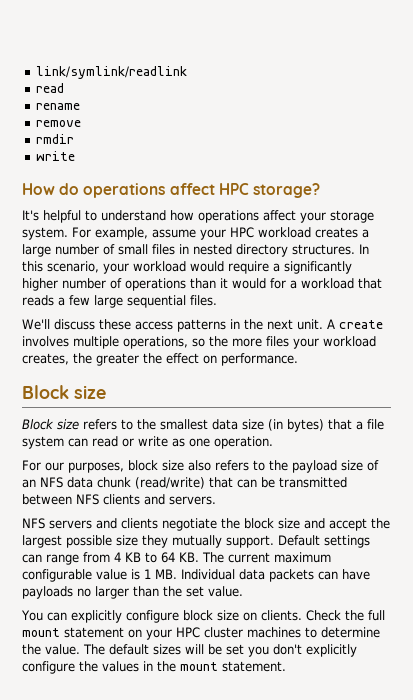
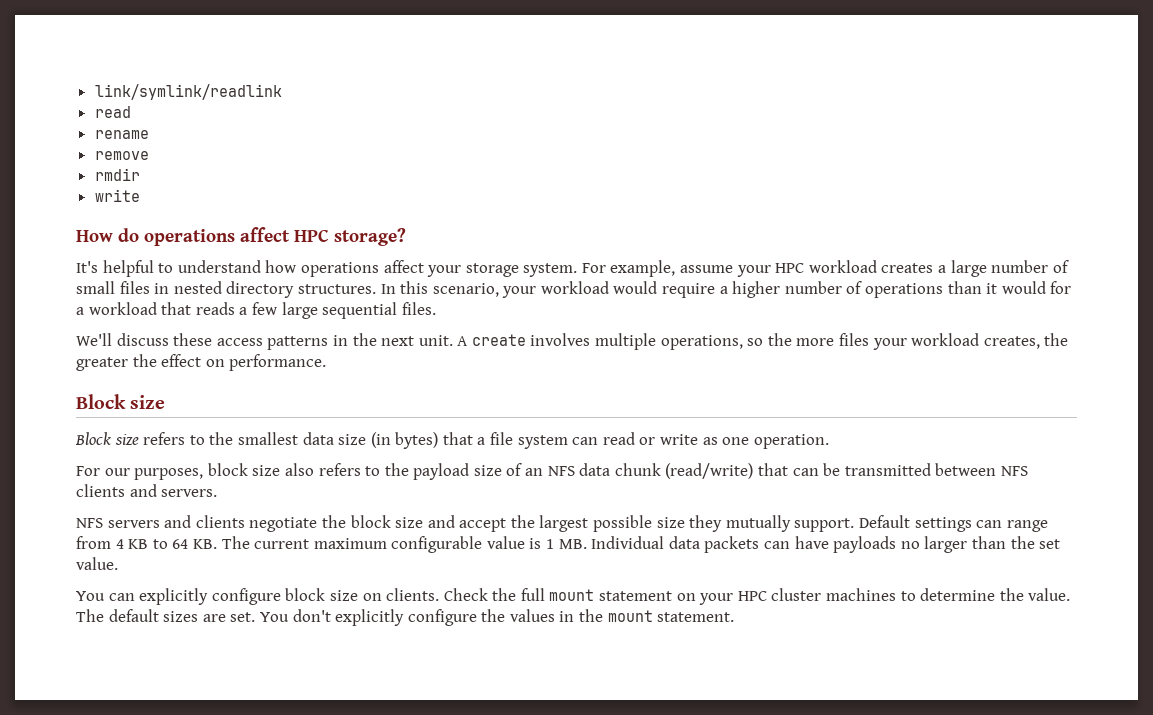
[284,261,352,274] significantly -> (728, 290) none
[185,644,269,657] will be set you -> [202,612,289,622] are set. You

